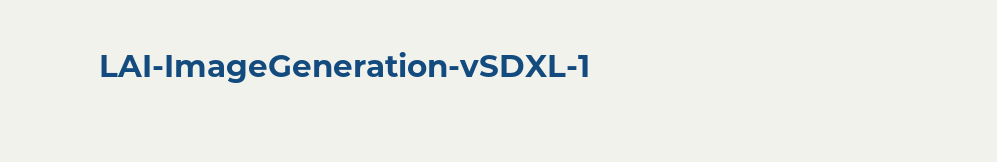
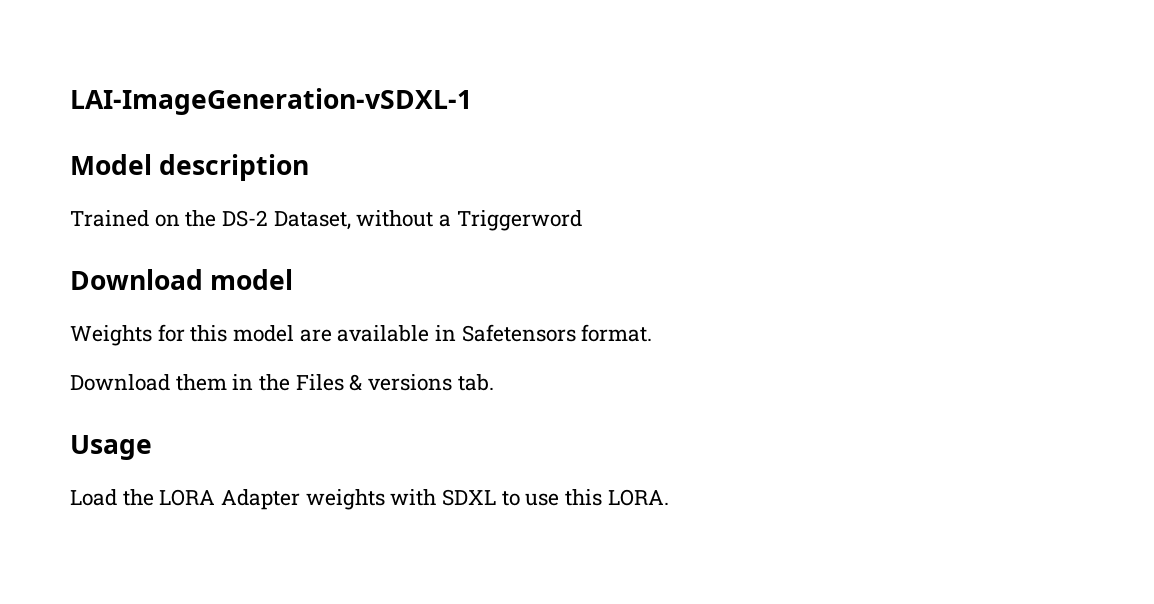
(590, 67) none -> [70,154,310,181] [70,210,582,231] [70,269,294,290] [70,324,653,346] [70,374,494,391] [70,435,152,460] [70,489,669,510] // Model description // Trained on the DS-2 Dataset, without a Triggerword // Download model // Weights for this model are available in Safetensors format. // Download them in the Files & versions tab. // Usage // Load the LORA Adapter weights with SDXL to use this LORA.

